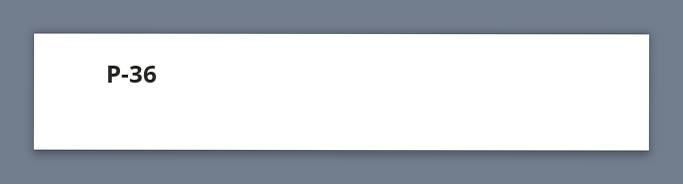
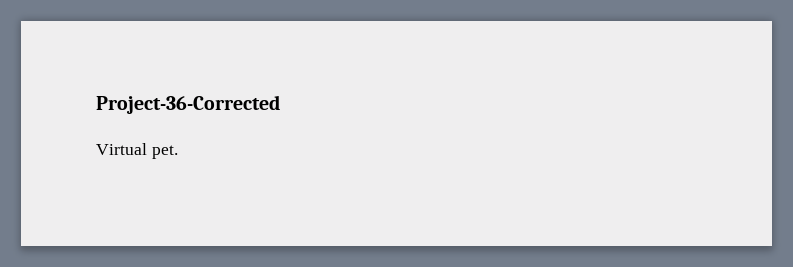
[106,65,158,83] P-36 -> [96,95,280,114] [96,143,178,159] Project-36-Corrected // Virtual pet.

